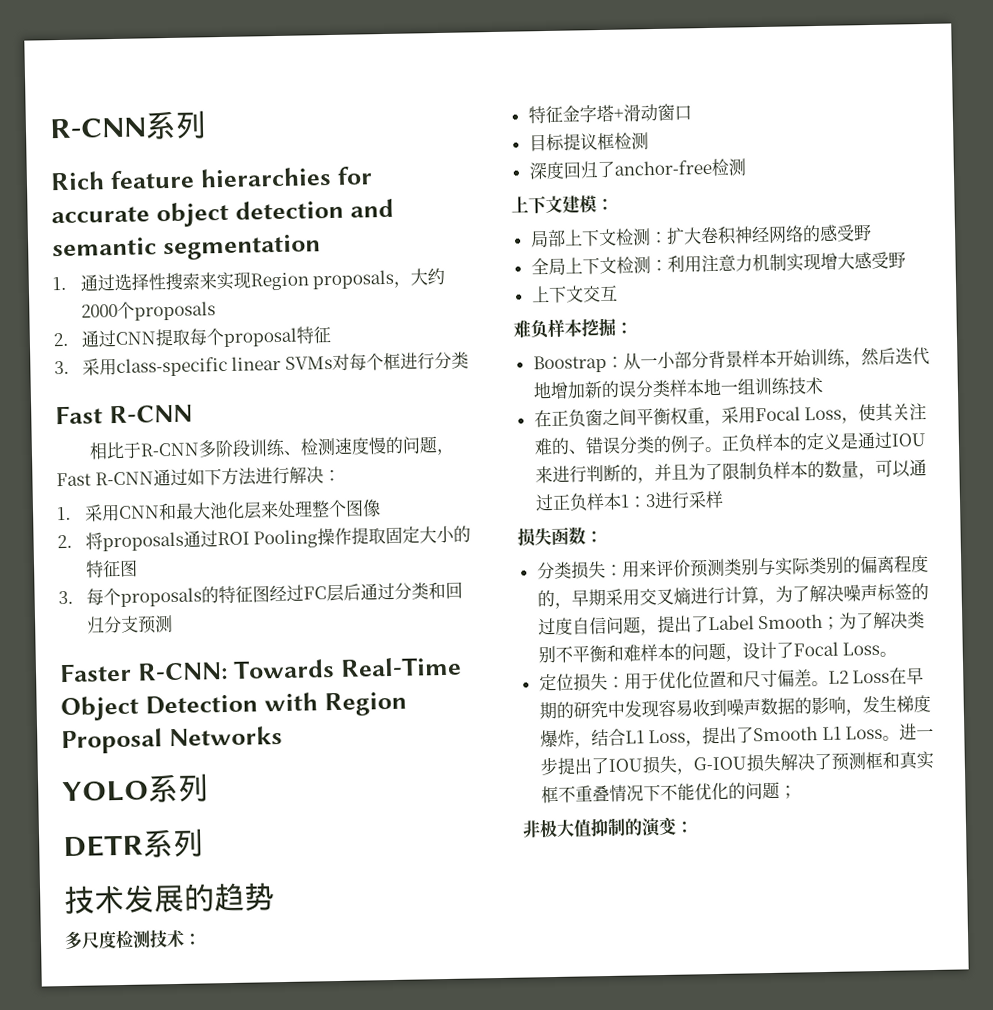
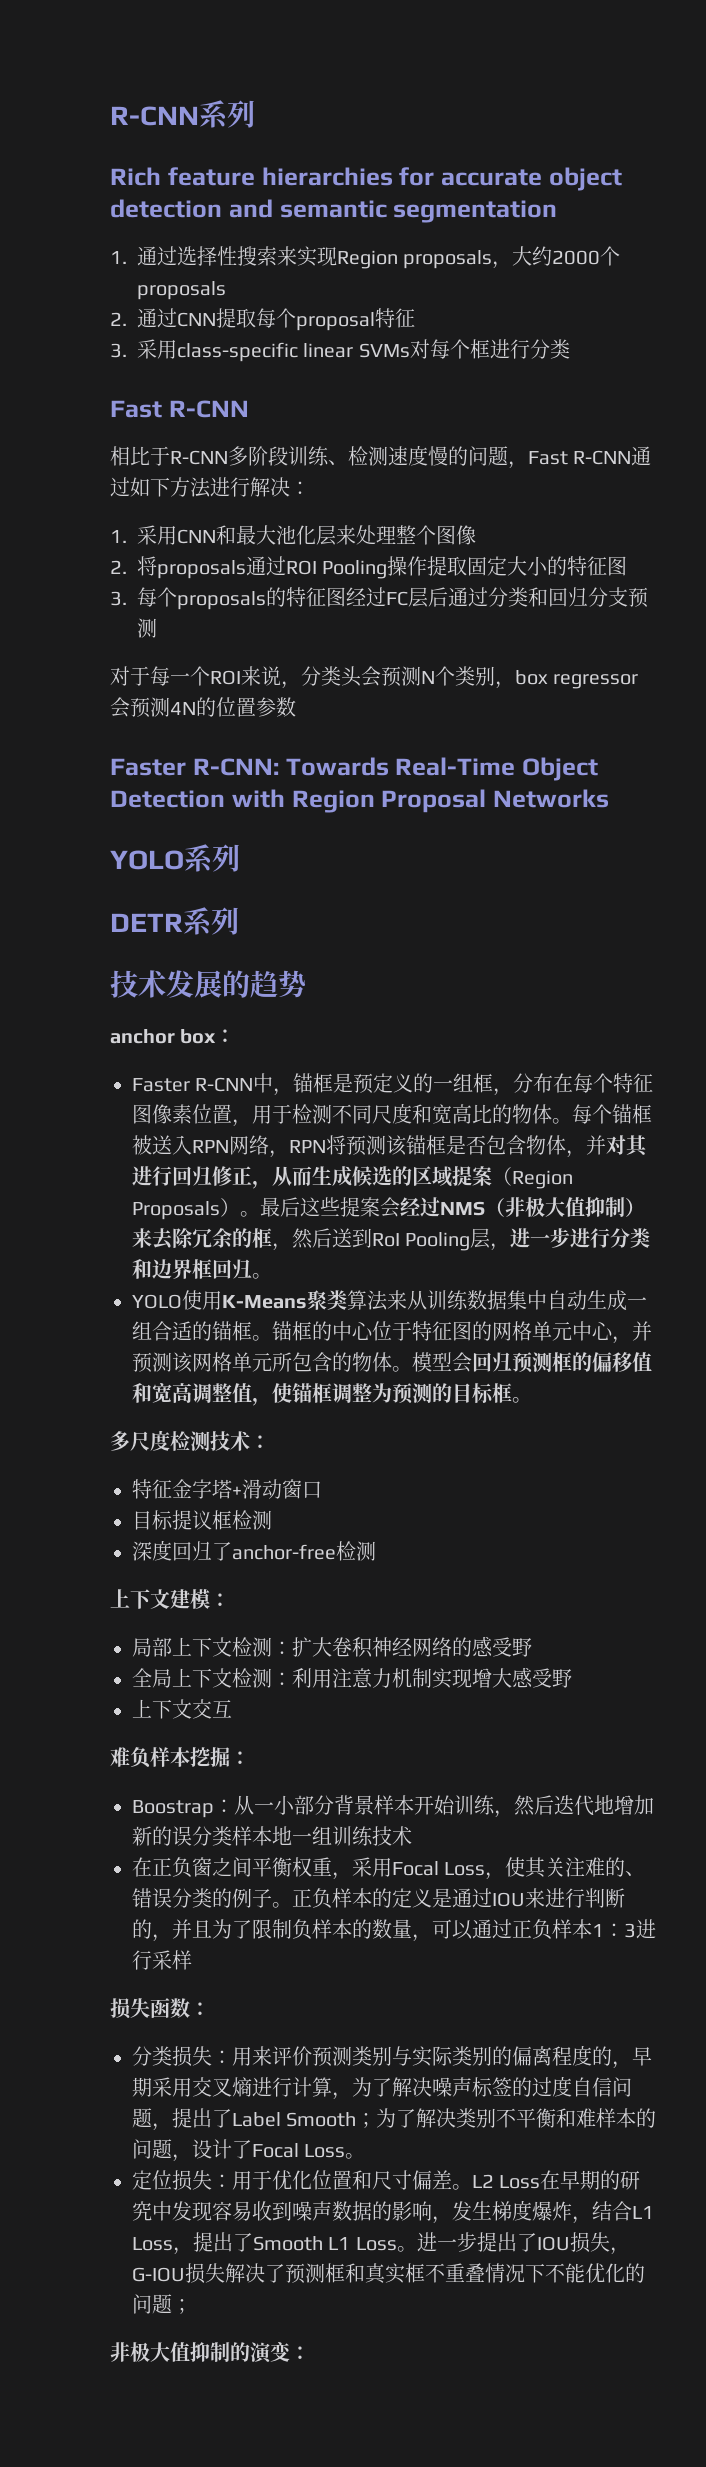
(173, 624) none -> [110,666,639,689] [110,697,296,718] // 对于每一个ROI来说，分类头会预测N个类别，box regressor会预测4N的位置参数
(275, 896) none -> [110,1029,236,1044] [132,1073,654,1096] [132,1103,652,1127] [132,1135,649,1158] [132,1166,573,1189] [132,1197,645,1220] [132,1228,651,1251] [132,1259,272,1279] [132,1290,647,1311] [132,1321,652,1344] [132,1352,652,1373] [132,1382,532,1406] // anchor box： // Faster R-CNN中，锚框是预定义的一组框，分布在每个特征图像素位置，用于检测不同尺度和宽高比的物体。每个锚框被送入RPN网络，RPN将预测该锚框是否包含物体，并对其进行回归修正，从而生成候选的区域提案（Region Proposals）。最后这些提案会经过NMS（非极大值抑制）来去除冗余的框，然后送到RoI Pooling层，进一步进行分类和边界框回归。 // YOLO使用K-Means聚类算法来从训练数据集中自动生成一组合适的锚框。锚框的中心位于特征图的网格单元中心，并预测该网格单元所包含的物体。模型会回归预测框的偏移值和宽高调整值，使锚框调整为预测的目标框。

